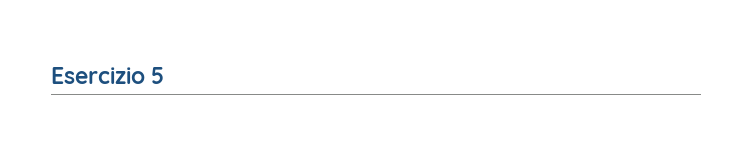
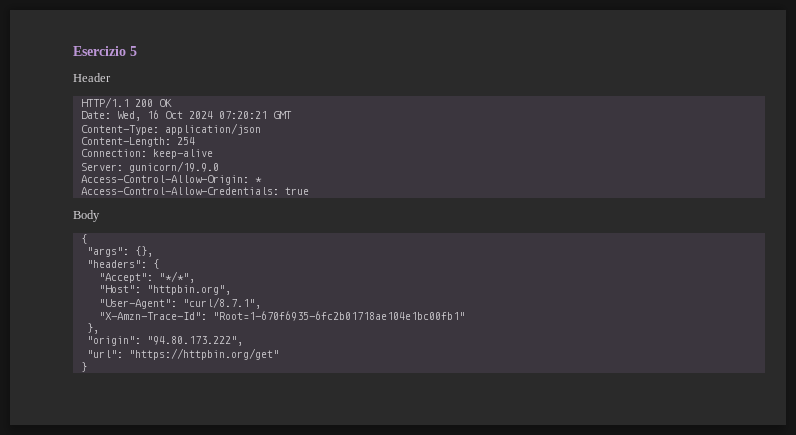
(165, 75) none -> [73,73,111,82] [80,97,172,108] [80,110,292,121] [80,123,261,135] [80,137,195,147] [80,149,213,159] [80,161,219,173] [80,175,262,185] [80,187,309,195] [73,210,100,222] [80,234,87,244] [86,246,153,257] [86,259,159,269] [98,271,195,283] [98,285,231,295] [98,297,261,309] [98,311,465,321] [86,323,99,334] [86,336,243,346] [86,348,279,360] [80,362,87,372] // Header // HTTP/1.1 200 OK // Date: Wed, 16 Oct 2024 07:20:21 GMT // Content-Type: application/json // Content-Length: 254 // Connection: keep-alive // Server: gunicorn/19.9.0 // Access-Control-Allow-Origin: * // Access-Control-Allow-Credentials: true // Body // { // "args": {}, // "headers": { // "Accept": "*/*", // "Host": "httpbin.org", // "User-Agent": "curl/8.7.1", // "X-Amzn-Trace-Id": "Root=1-670f6935-6fc2b01718ae104e1bc00fb1" // }, // "origin": "94.80.173.222", // "url": "https://httpbin.org/get" // }

